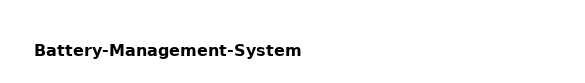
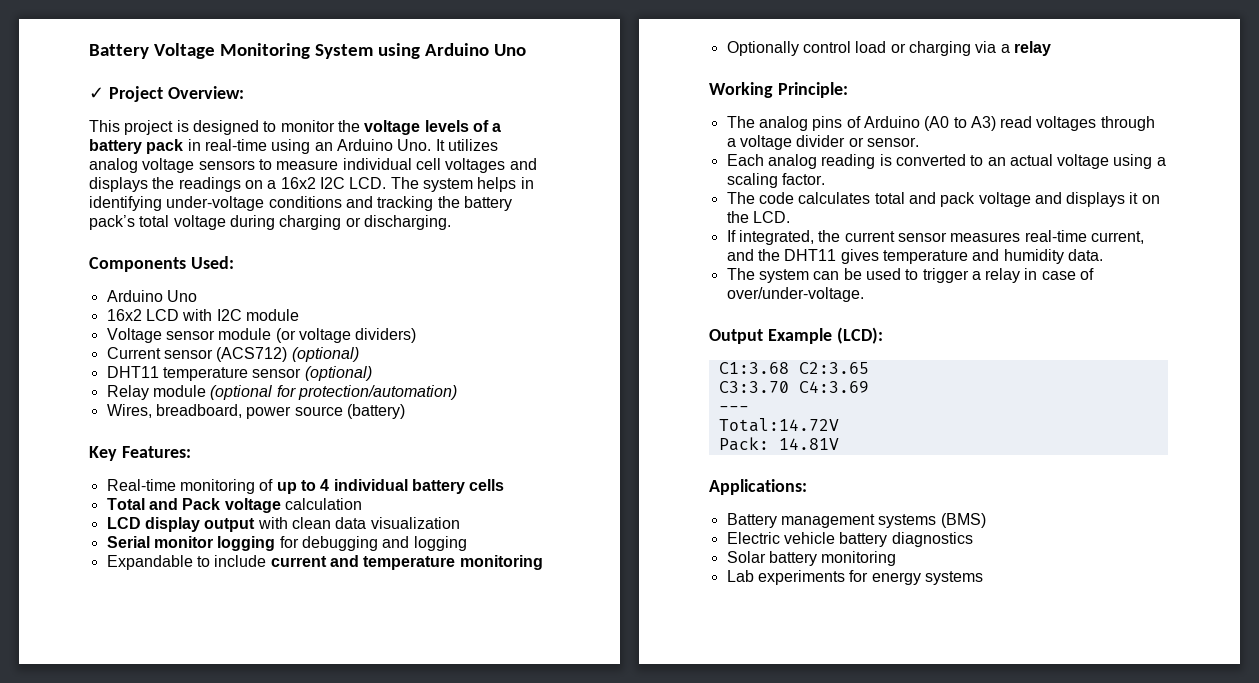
[34,44,302,59] Battery-Management-System -> [89,43,526,59] [89,86,244,102] [89,120,502,135] [89,139,498,154] [89,158,537,173] [89,177,534,192] [89,196,512,211] [89,215,451,230] [89,256,234,272] [106,290,197,302] [106,309,299,321] [106,328,417,343] [106,347,359,362] [106,366,372,381] [106,385,457,400] [106,404,405,419] [89,446,191,461] [106,479,505,494] [106,498,362,513] [106,517,460,532] [106,536,467,551] [106,555,543,570] [726,41,1051,56] [709,82,848,98] [726,116,1155,131] [726,135,919,150] [726,154,1166,169] [726,173,825,188] [726,192,1160,207] [726,211,790,223] [726,230,1144,245] [726,249,1103,264] [726,268,1095,283] [726,287,864,302] [709,327,883,344] [718,362,869,374] [718,381,869,393] [718,406,749,412] [718,418,839,432] [718,437,839,451] [709,479,807,495] [726,513,986,528] [726,532,973,547] [726,551,897,566] [726,570,983,585] Battery Voltage Monitoring System using Arduino Uno // ✓ Project Overview: // This project is designed to monitor the voltage levels of a battery pack in real-time using an Arduino Uno. It utilizes analog voltage sensors to measure individual cell voltages and displays the readings on a 16x2 I2C LCD. The system helps in identifying under-voltage conditions and tracking the battery pack’s total voltage during charging or discharging. // Components Used: // Arduino Uno // 16x2 LCD with I2C module // Voltage sensor module (or voltage dividers) // Current sensor (ACS712) (optional) // DHT11 temperature sensor (optional) // Relay module (optional for protection/automation) // Wires, breadboard, power source (battery) // Key Features: // Real-time monitoring of up to 4 individual battery cells // Total and Pack voltage calculation // LCD display output with clean data visualization // Serial monitor logging for debugging and logging // Expandable to include current and temperature monitoring // Optionally control load or charging via a relay // Working Principle: // The analog pins of Arduino (A0 to A3) read voltages through a voltage divider or sensor. // Each analog reading is converted to an actual voltage using a scaling factor. // The code calculates total and pack voltage and displays it on the LCD. // If integrated, the current sensor measures real-time current, and the DHT11 gives temperature and humidity data. // The system can be used to trigger a relay in case of over/under-voltage. // Output Example (LCD): // C1:3.68 C2:3.65 // C3:3.70 C4:3.69 // --- // Total:14.72V // Pack: 14.81V // Applications: // Battery management systems (BMS) // Electric vehicle battery diagnostics // Solar battery monitoring // Lab experiments for energy systems

